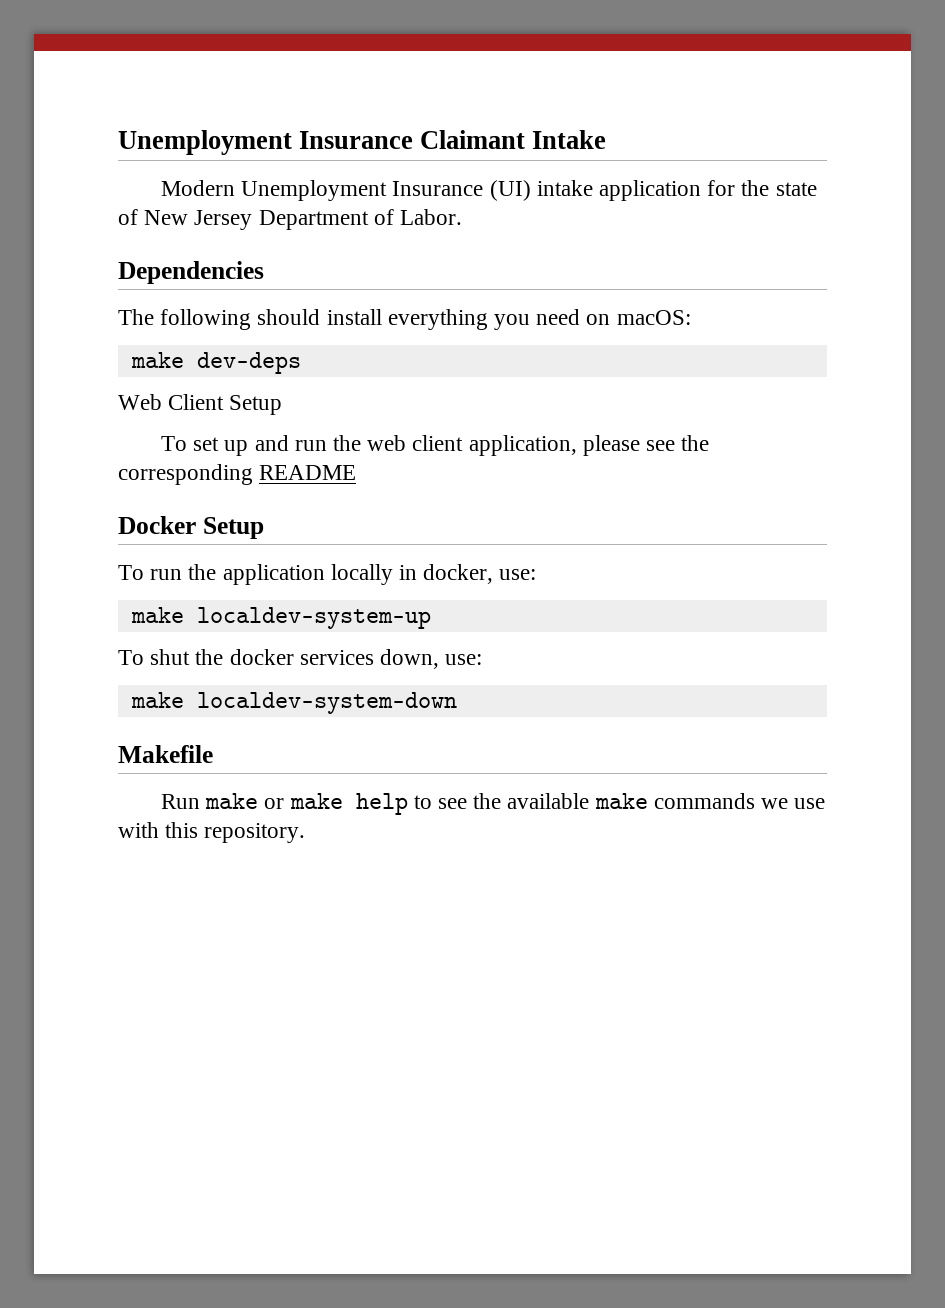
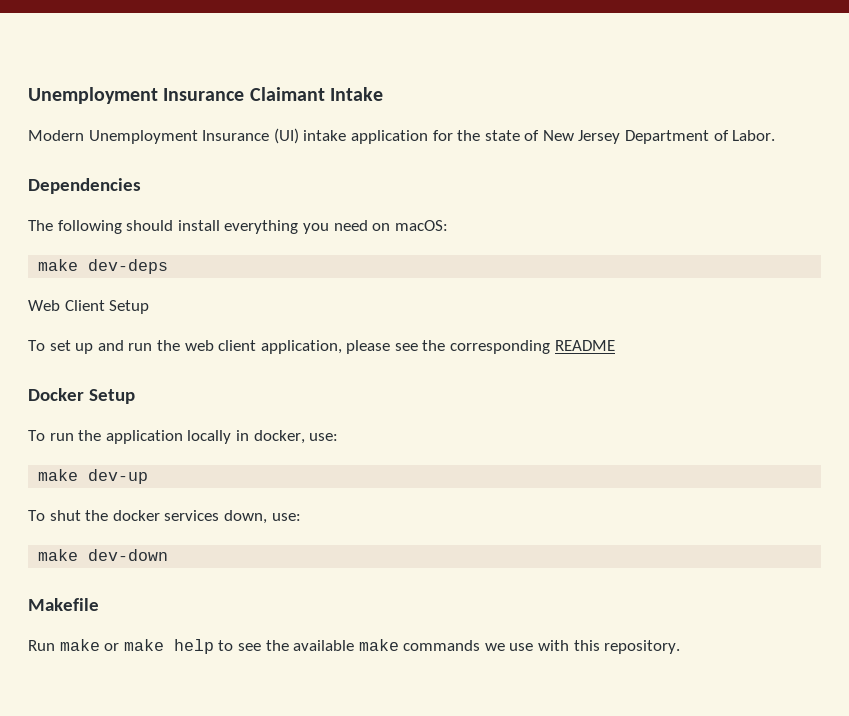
[196,607,431,629] localdev-system-up -> [88,469,149,484] dev-up
[196,692,457,714] localdev-system-down -> [88,549,169,561] dev-down

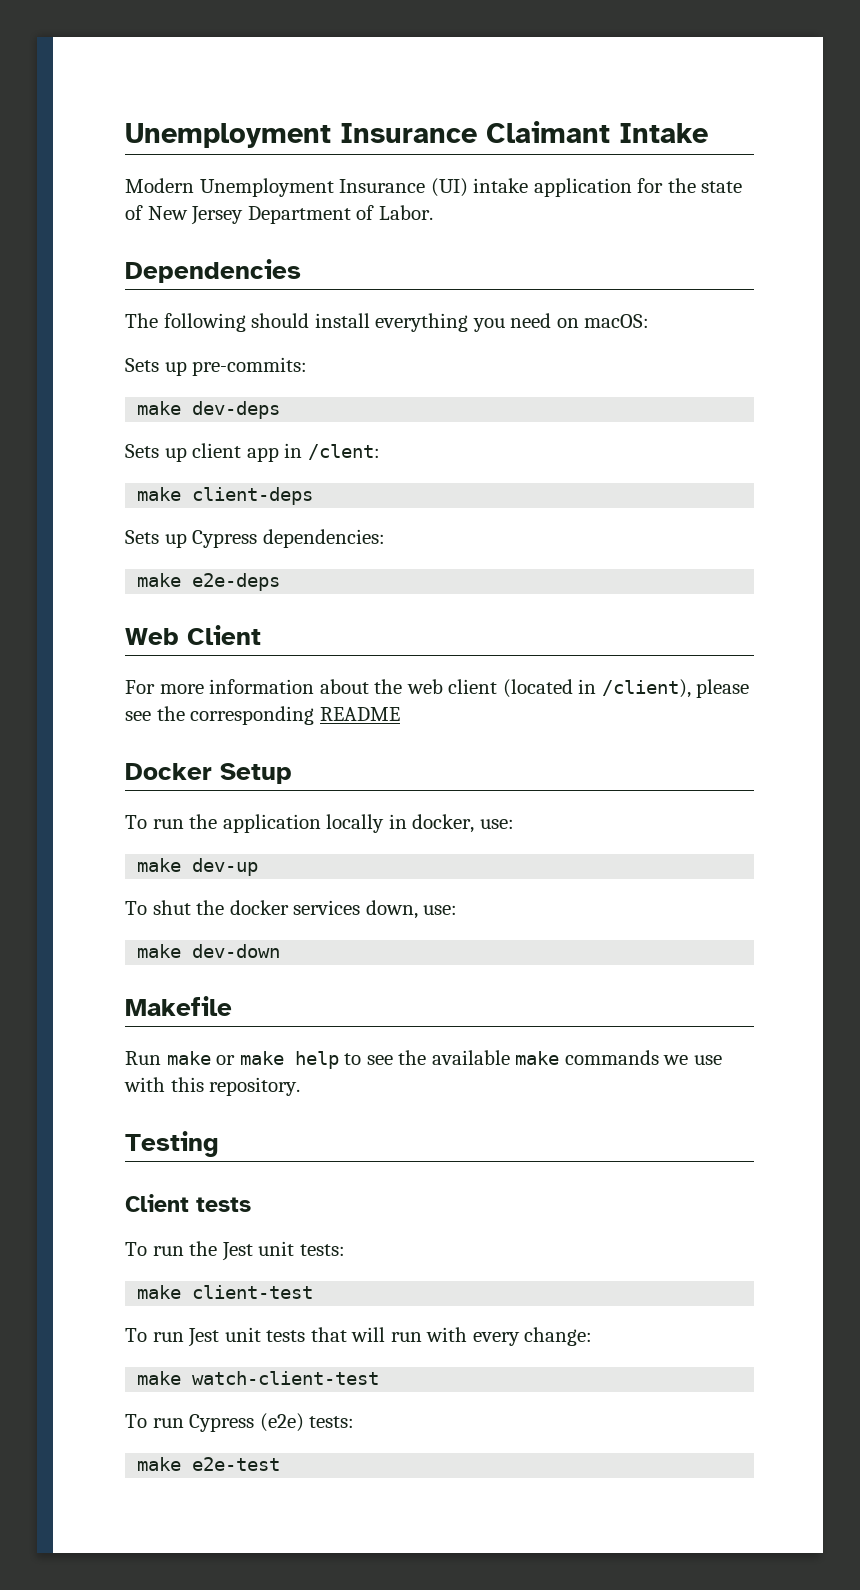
(448, 225) none -> [125,357,308,376] // Sets up pre-commits:
[28,300,150,314] [28,340,342,354] Web Client Setup // To set up and run the web client application, -> [125,443,380,462] [137,487,314,505] [125,529,385,548] [137,573,281,591] [125,625,261,645] [125,679,691,698] Sets up client app in /clent: // make client-deps // Sets up Cypress dependencies: // make e2e-deps // Web Client // For more information about the web client (located in /client),
(681, 647) none -> [125,1131,219,1157] [125,1194,251,1212] [125,1241,345,1261] [137,1285,314,1299] [125,1327,593,1347] [137,1371,380,1385] [125,1413,355,1432] [137,1457,281,1471] // Testing // Client tests // To run the Jest unit tests: // make client-test // To run Jest unit tests that will run with every change: // make watch-client-test // To run Cypress (e2e) tests: // make e2e-test

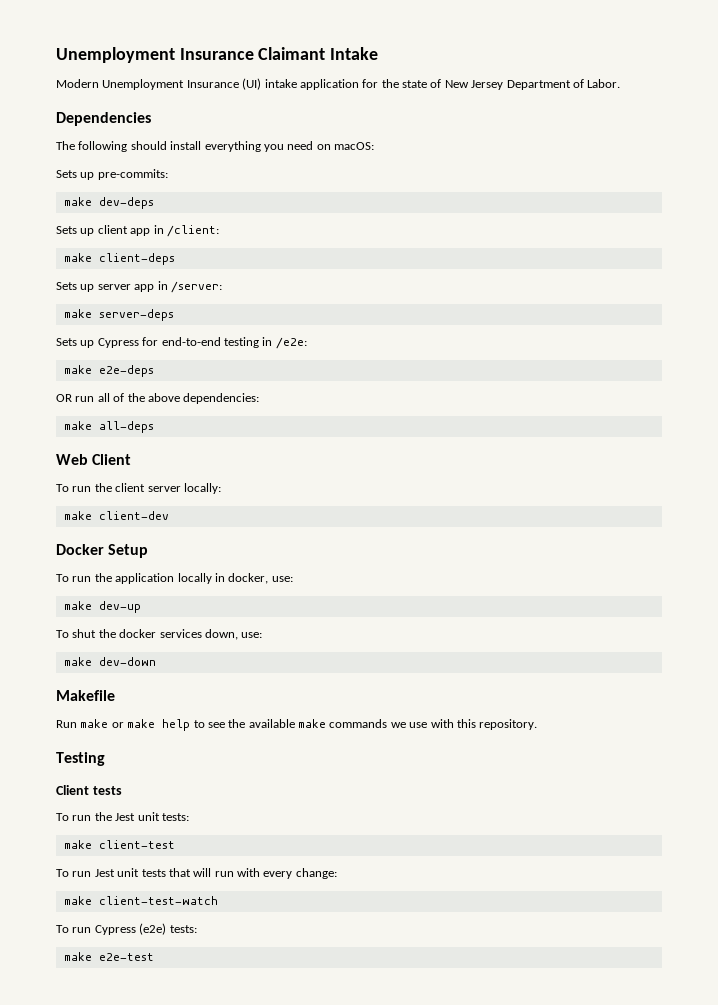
[307,444,380,460] /clent: -> [166,225,219,237] /client:
[192,529,385,548] [137,573,281,591] [125,625,261,645] [125,679,750,698] [125,706,400,725] Cypress dependencies: // make e2e-deps // Web Client // For more information about the web client (located in /client), please see the corresponding README -> [97,281,222,293] [63,309,174,321] [56,337,307,349] [63,365,154,377] [56,393,260,404] [63,421,154,433] [56,454,132,465] [56,483,221,494] [63,511,169,520] server app in /server: // make server-deps // Sets up Cypress for end-to-end testing in /e2e: // make e2e-deps // OR run all of the above dependencies: // make all-deps // Web Client // To run the client server locally: // make client-dev
[192,1371,380,1385] watch-client-test -> [98,896,218,905] client-test-watch

